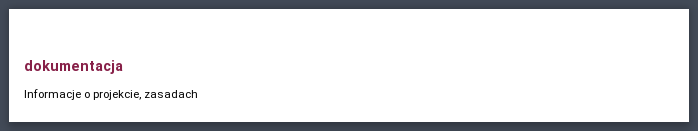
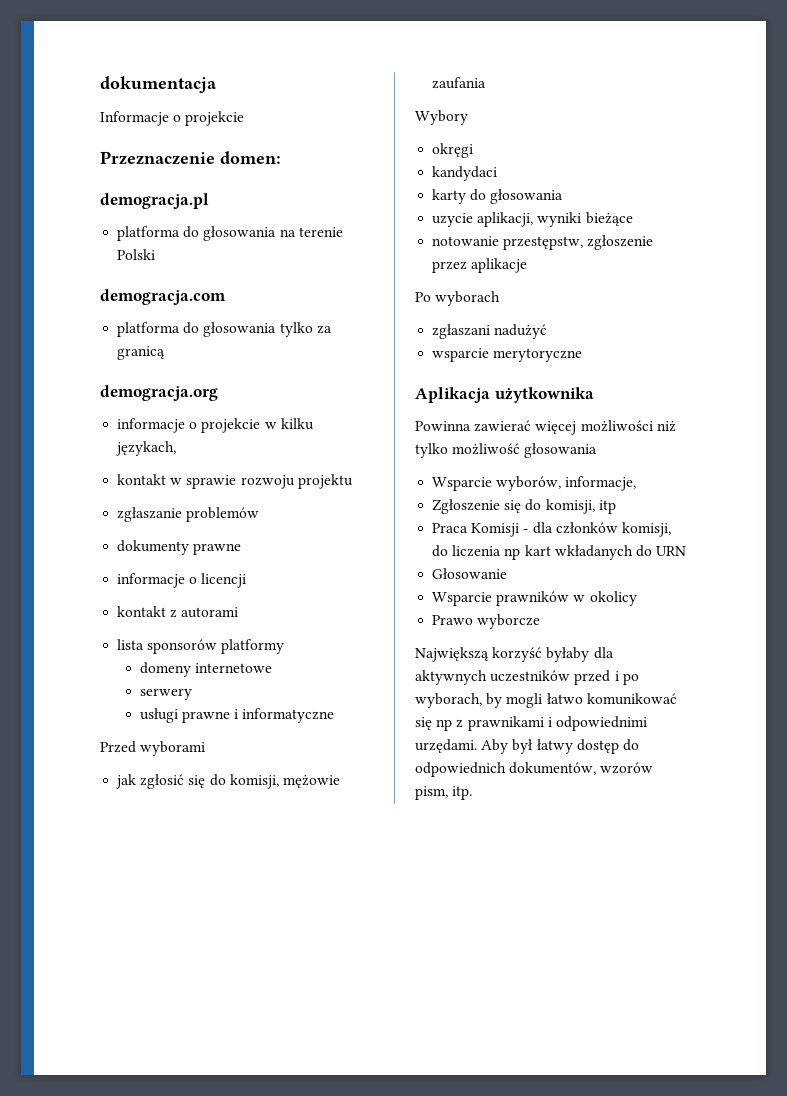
[93,90,199,100] projekcie, zasadach -> [185,111,245,126] [100,151,281,165] [100,193,209,209] [117,226,343,241] [117,249,156,260] [100,289,226,305] [117,322,332,337] [117,346,166,360] [100,385,218,401] [117,418,314,433] [116,441,177,456] [117,474,353,489] [117,507,260,522] [117,540,242,555] [117,573,247,588] [117,606,239,618] [117,639,285,654] [139,662,272,677] [139,688,192,700] [139,708,335,723] [100,741,206,756] [116,774,340,789] [432,77,487,89] [415,110,468,125] [432,143,474,158] [432,166,498,181] [432,189,564,204] [432,212,633,227] [432,235,654,250] [432,258,528,273] [415,291,501,306] [432,324,548,339] [432,348,583,362] [415,387,594,403] [415,420,676,435] [415,443,598,458] [432,476,637,491] [432,499,616,514] [432,522,671,537] [432,545,687,560] [432,568,508,579] [432,591,637,606] [432,614,541,629] [415,647,614,662] [415,670,639,685] [415,693,677,708] [415,716,647,731] [415,739,639,754] [415,762,654,777] [415,786,473,800] projekcie // Przeznaczenie domen: // demogracja.pl // platforma do głosowania na terenie Polski // demogracja.com // platforma do głosowania tylko za granicą // demogracja.org // informacje o projekcie w kilku językach, // kontakt w sprawie rozwoju projektu // zgłaszanie problemów // dokumenty prawne // informacje o licencji // kontakt z autorami // lista sponsorów platformy // domeny internetowe // serwery // usługi prawne i informatyczne // Przed wyborami // jak zgłosić się do komisji, mężowie zaufania // Wybory // okręgi // kandydaci // karty do głosowania // uzycie aplikacji, wyniki bieżące // notowanie przestępstw, zgłoszenie przez aplikacje // Po wyborach // zgłaszani nadużyć // wsparcie merytoryczne // Aplikacja użytkownika // Powinna zawierać więcej możliwości niż tylko możliwość głosowania // Wsparcie wyborów, informacje, // Zgłoszenie się do komisji, itp // Praca Komisji - dla członków komisji, do liczenia np kart wkładanych do URN // Głosowanie // Wsparcie prawników w okolicy // Prawo wyborcze // Największą korzyść byłaby dla aktywnych uczestników przed i po wyborach, by mogli łatwo komunikować się np z prawnikami i odpowiednimi urzędami. Aby był łatwy dostęp do odpowiednich dokumentów, wzorów pism, itp.

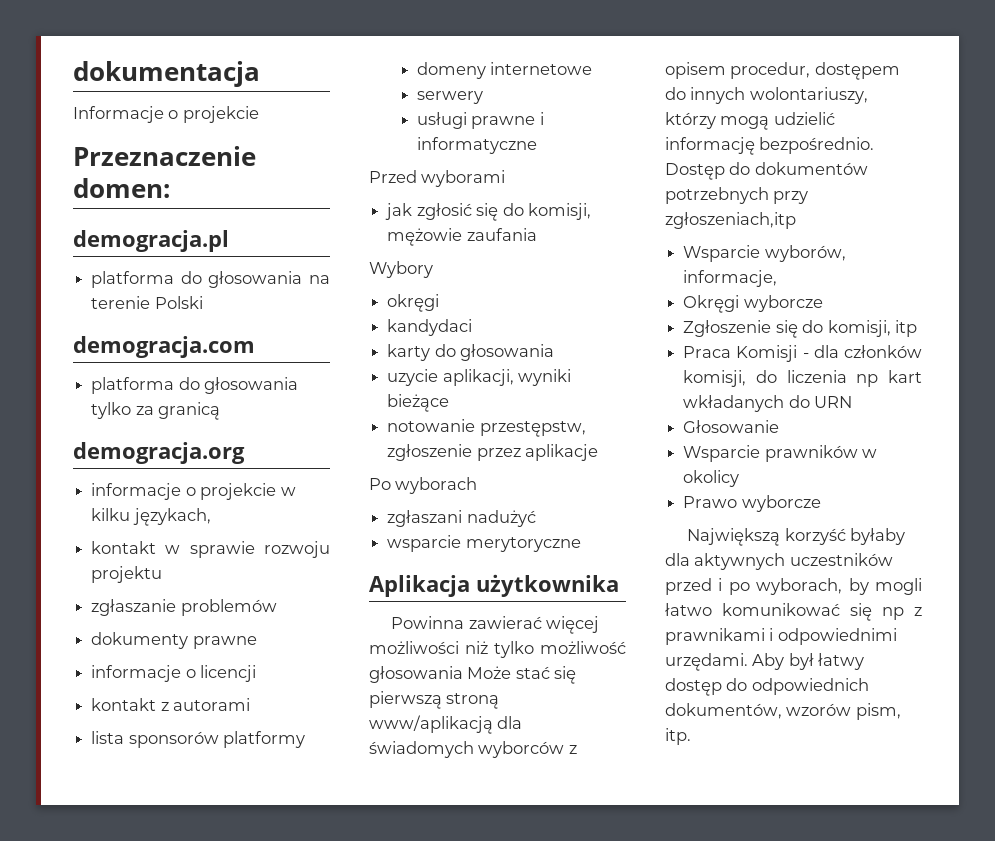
(598, 450) none -> [467,666,577,684] [369,691,500,709] [369,715,523,734] [369,741,577,758] [665,62,900,80] [665,87,868,104] [665,112,835,130] [665,137,875,155] [665,162,868,180] [665,187,809,204] [665,212,796,229] Może stać się pierwszą stroną www/aplikacją dla świadomych wyborców z opisem procedur, dostępem do innych wolontariuszy, którzy mogą udzielić informację bezpośrednio. Dostęp do dokumentów potrzebnych przy zgłoszeniach,itp
(637, 483) none -> [683,295,823,313] // Okręgi wyborcze

